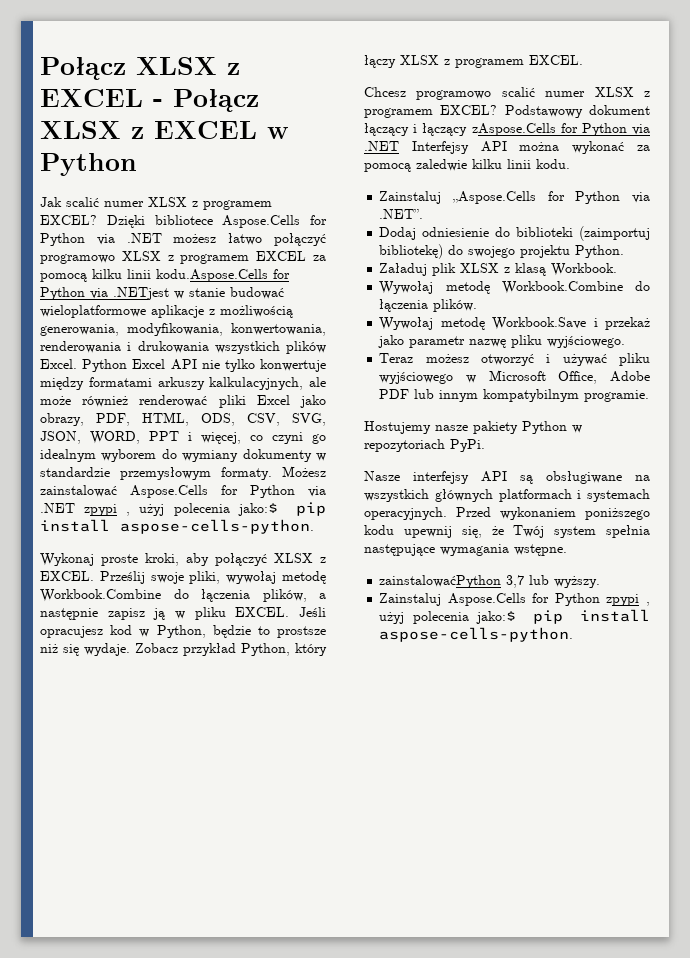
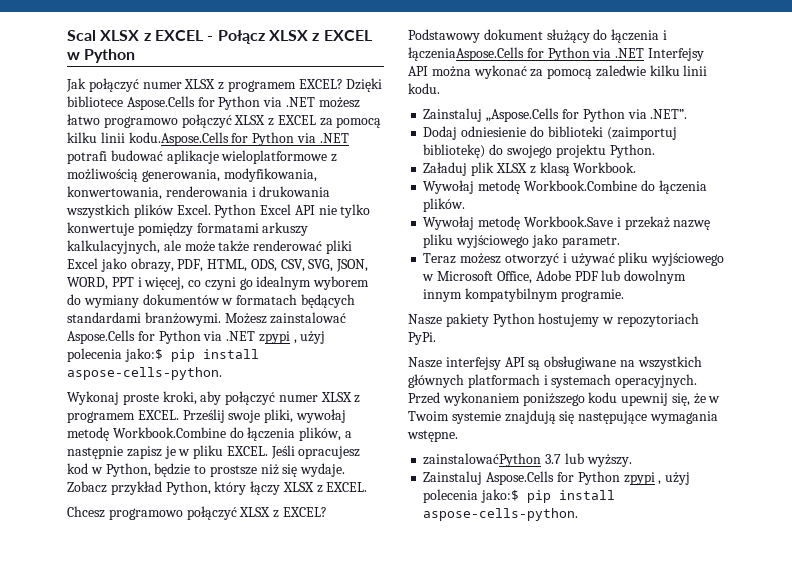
[40,57,126,80] Połącz -> [67,30,96,41] Scal
[66,197,99,207] scalić -> [88,78,139,92] połączyć
[274,233,326,246] [40,251,250,264] połączyć programowo XLSX z programem -> [103,114,275,128] programowo połączyć XLSX z
[113,287,284,300] [40,305,204,318] .NETjest w stanie budować wieloplatformowe aplikacje -> [319,133,349,143] [67,150,328,164] .NET potrafi budować aplikacje wieloplatformowe
[40,377,84,390] między -> [137,222,193,236] pomiędzy
[82,396,129,407] również -> [218,240,250,252] także
[242,449,326,462] [40,467,272,480] dokumenty w standardzie przemysłowym formaty. -> [142,294,355,308] [67,312,221,326] dokumentów w formatach będących standardami branżowymi.
[274,553,326,563] XLSX z -> [278,392,361,403] [67,411,135,423] numer XLSX z programem
[153,608,166,620] ją -> [164,446,176,459] je
[455,58,524,68] programem -> (323, 489) none
[501,87,650,97] [364,108,433,118] scalić numer XLSX z programem -> [186,506,280,520] połączyć XLSX z
[364,123,556,136] łączący i łączący zAspose.Cells -> [546,29,667,43] [408,47,524,61] służący do łączenia i łączeniaAspose.Cells
[378,335,626,348] jako parametr nazwę pliku wyjściowego. -> [673,220,711,230] [423,234,620,248] nazwę pliku wyjściowego jako parametr.
(435, 394) none -> [624,270,687,284] dowolnym
[364,421,468,434] Hostujemy nasze -> [408,314,442,325] Nasze
(567, 427) none -> [538,313,600,327] hostujemy
[513,525,650,538] Twój system spełnia -> [708,396,721,403] [408,410,575,424] w Twoim systemie znajdują się
[506,575,525,588] 3,7 -> [545,454,562,464] 3.7

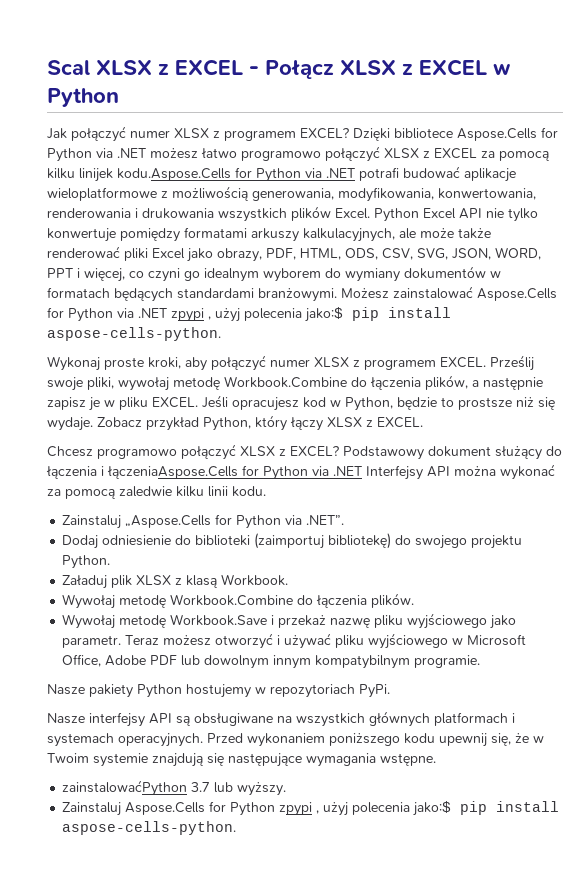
[100,132,125,143] linii -> [79,168,113,182] linijek
(620, 242) // -> (122, 641) none

